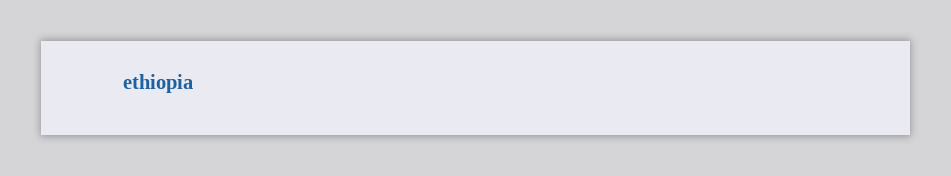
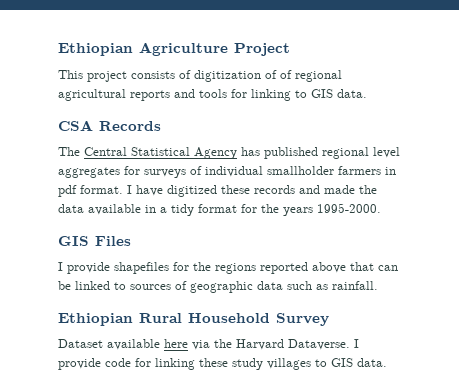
[123,74,193,93] ethiopia -> [58,42,290,56] [58,70,342,82] [58,89,367,101] [58,120,161,131] [58,147,400,159] [58,166,396,178] [58,185,377,197] [58,203,381,216] [58,236,131,246] [58,262,398,274] [58,281,378,293] [58,313,329,326] [58,339,359,350] [58,358,387,370] Ethiopian Agriculture Project // This project consists of digitization of of regional agricultural reports and tools for linking to GIS data. // CSA Records // The Central Statistical Agency has published regional level aggregates for surveys of individual smallholder farmers in pdf format. I have digitized these records and made the data available in a tidy format for the years 1995-2000. // GIS Files // I provide shapefiles for the regions reported above that can be linked to sources of geographic data such as rainfall. // Ethiopian Rural Household Survey // Dataset available here via the Harvard Dataverse. I provide code for linking these study villages to GIS data.

